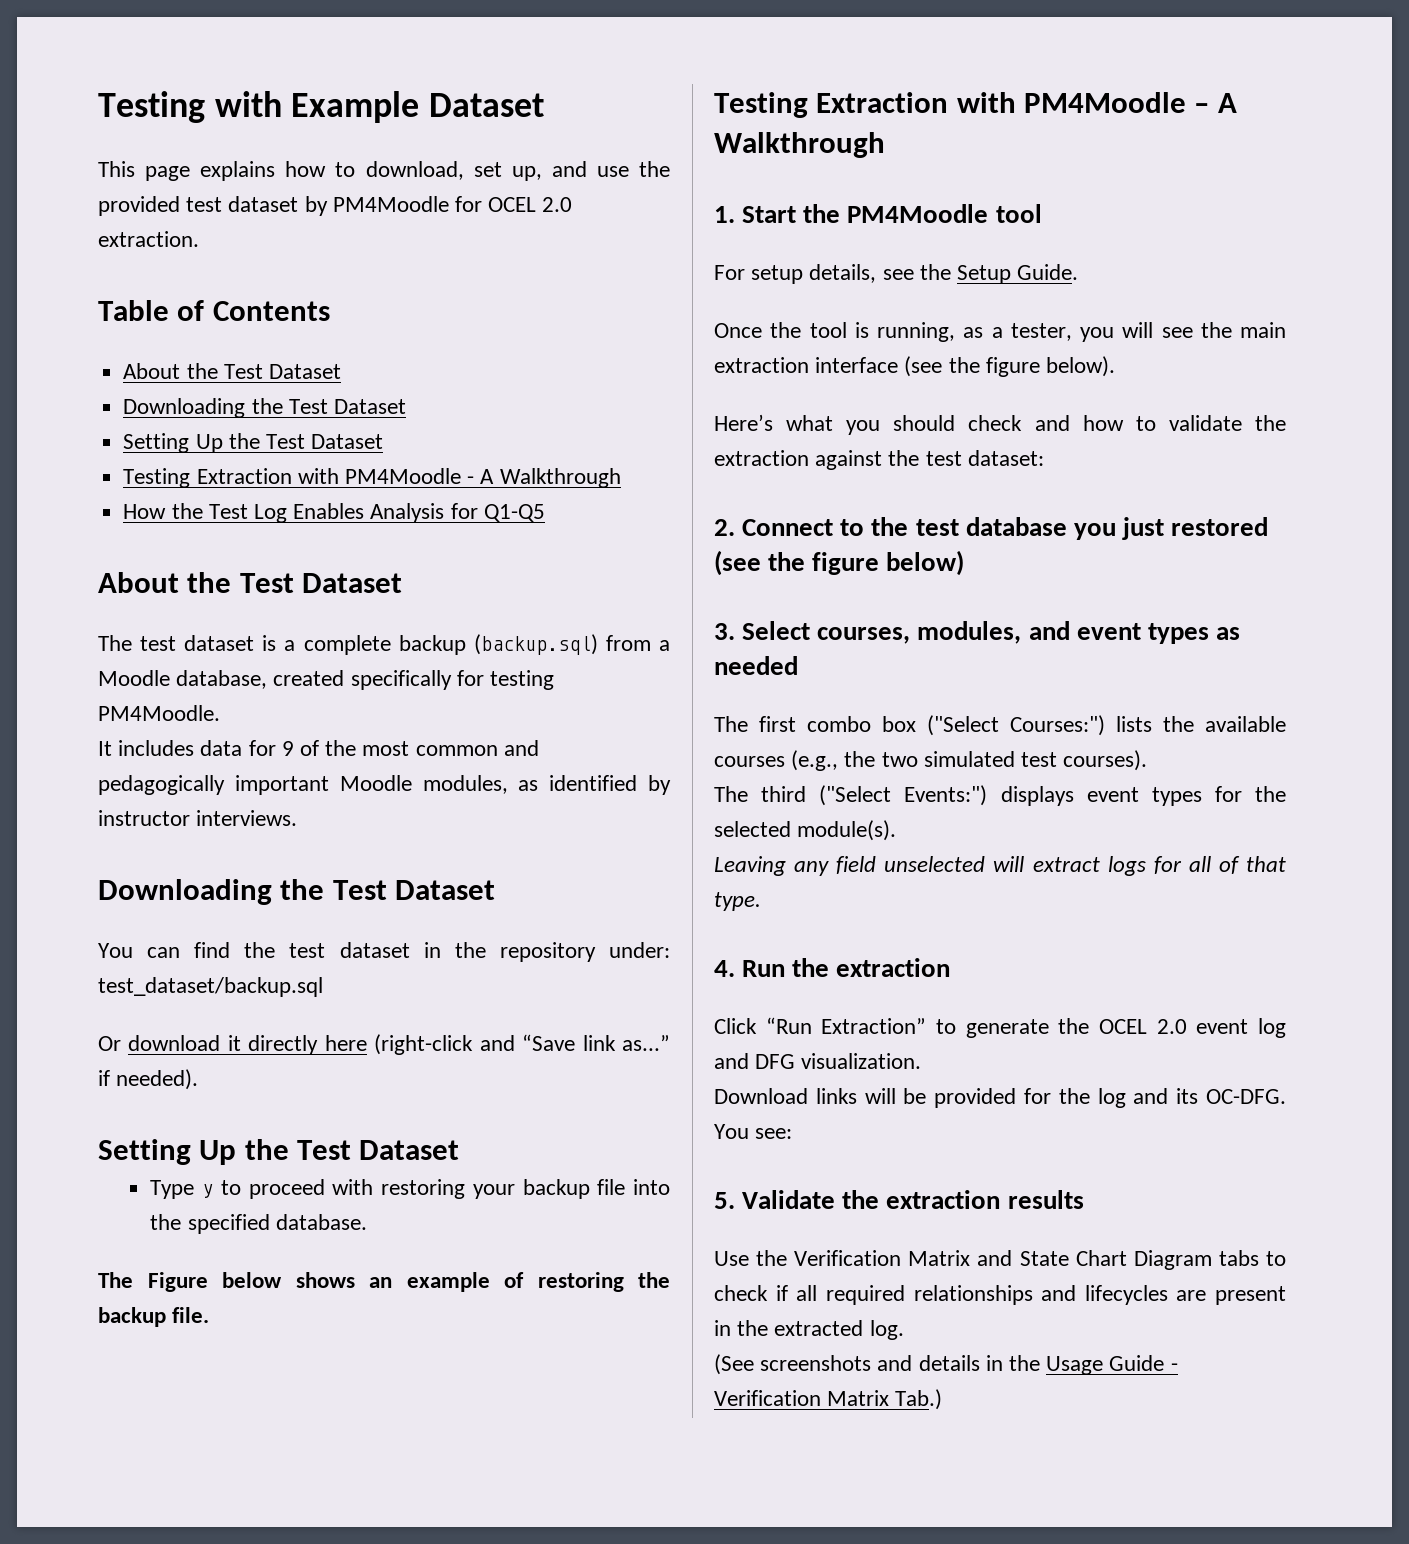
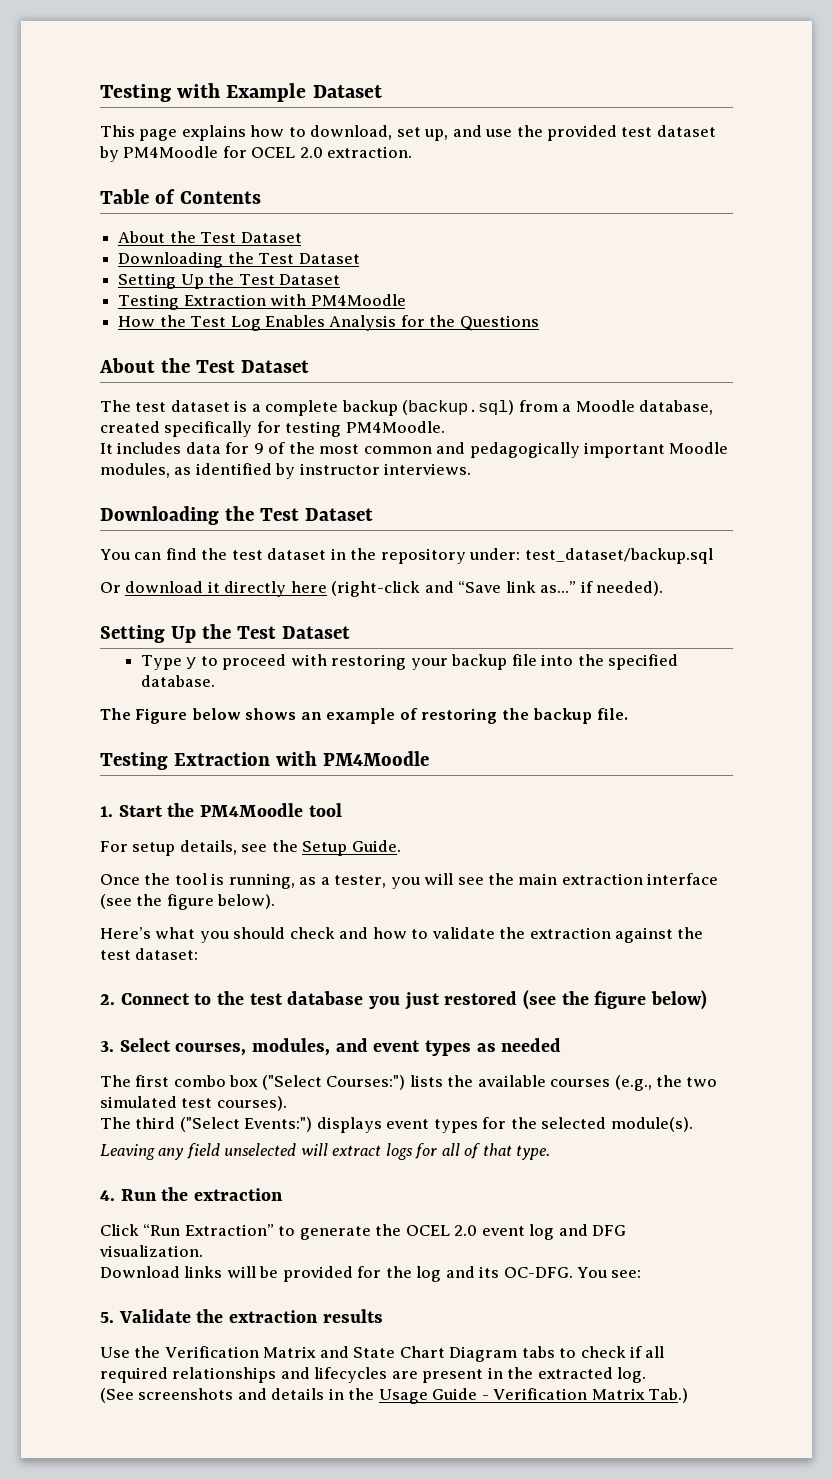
[467,468,621,488] - A Walkthrough -> (406, 300) none
[483,504,545,522] Q1-Q5 -> [429,315,539,331] the Questions
[1194,93,1237,113] [714,132,885,158] – A Walkthrough -> (429, 758) none

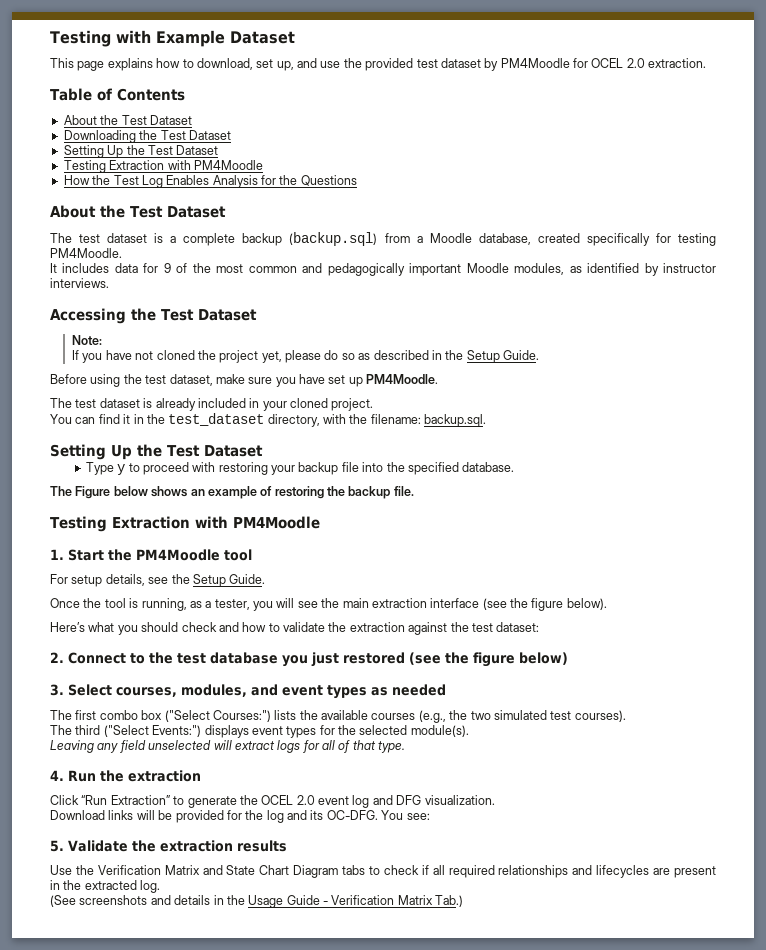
[100,506,373,525] [100,548,713,564] [100,581,663,597] Downloading the Test Dataset // You can find the test dataset in the repository under: test_dataset/backup.sql // Or download it directly here (right-click and “Save link as...” if needed). -> [50,308,257,324] [72,335,103,345] [72,350,540,363] [50,374,439,387] [50,398,374,411] [50,413,487,427] Accessing the Test Dataset // Note: // If you have not cloned the project yet, please do so as described in the Setup Guide. // Before using the test dataset, make sure you have set up PM4Moodle. // The test dataset is already included in your cloned project. // You can find it in the test_dataset directory, with the filename: backup.sql.

